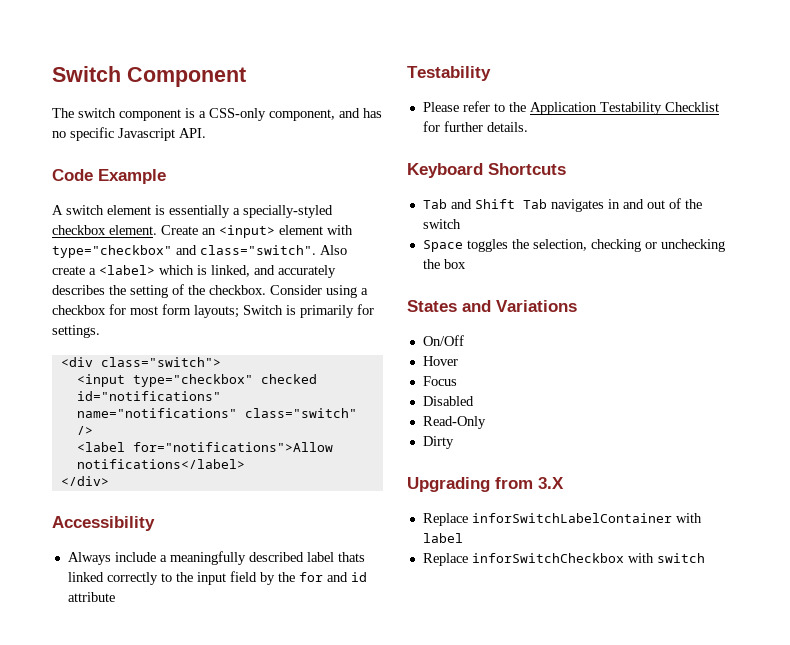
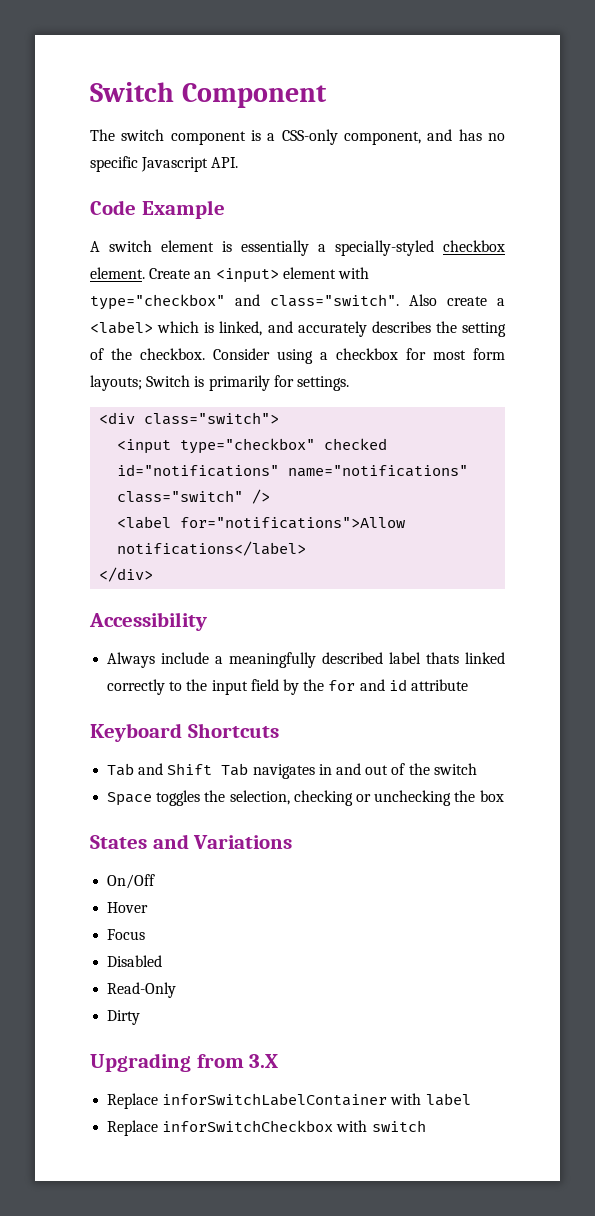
[407,66,491,81] [422,101,719,115] [422,121,528,132] // Testability // Please refer to the Application Testability Checklist for further details. -> (468, 685) none

